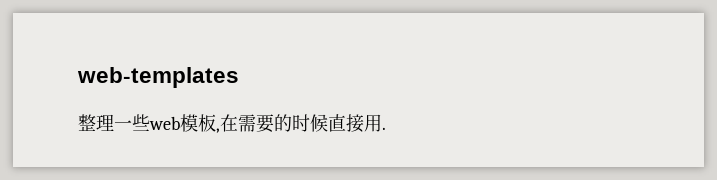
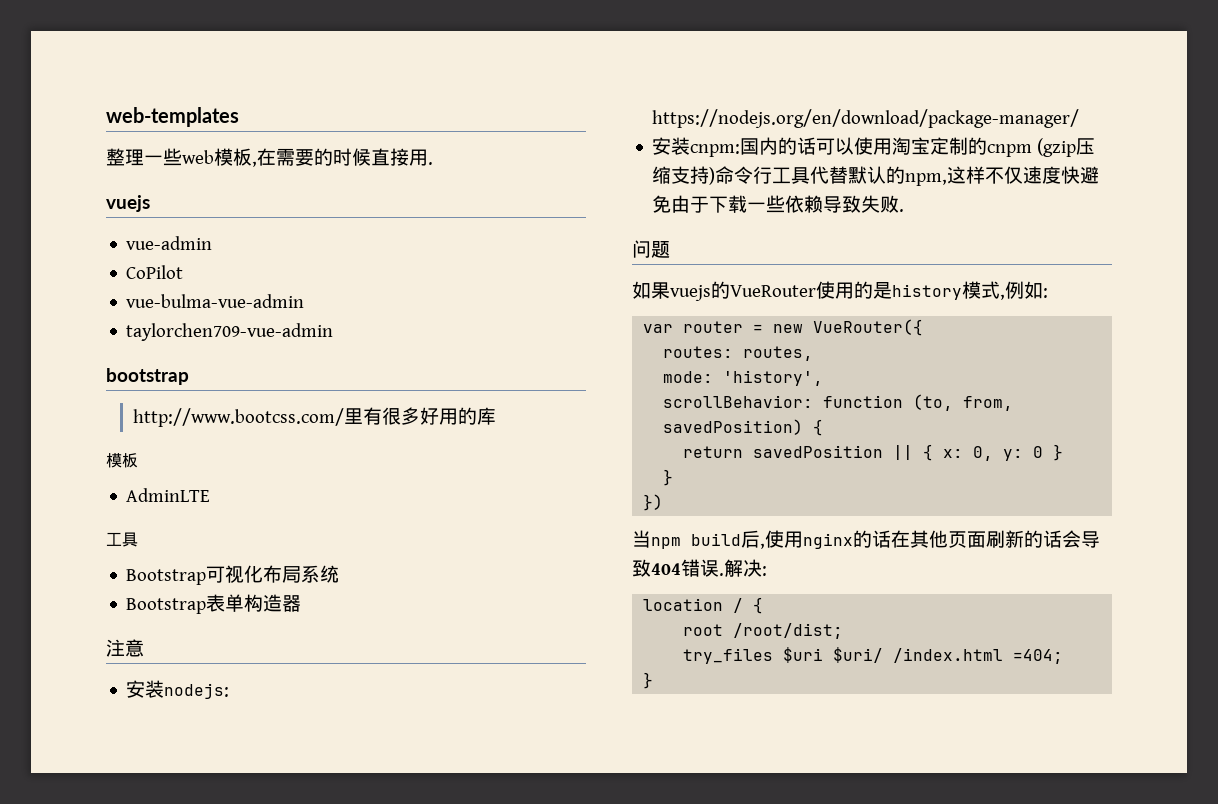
(386, 128) none -> [106,195,150,212] [126,236,213,250] [126,265,184,279] [126,294,305,308] [126,323,334,341] [106,368,189,385] [132,407,496,427] [106,453,138,468] [126,488,211,502] [106,532,138,547] [126,565,340,585] [126,594,302,614] [106,639,144,657] [126,680,230,699] [652,109,1080,128] [652,137,1096,157] [652,166,1100,186] [652,195,905,213] [632,240,670,258] [632,281,1048,301] [643,319,924,336] [663,346,814,361] [663,370,824,386] [663,394,1014,411] [663,419,824,436] [683,444,1064,461] [663,469,674,486] [643,494,664,511] [632,530,1100,549] [632,559,767,577] [643,597,764,614] [683,623,844,639] [683,647,1064,664] [643,672,654,689] // vuejs // vue-admin // CoPilot // vue-bulma-vue-admin // taylorchen709-vue-admin // bootstrap // http://www.bootcss.com/里有很多好用的库 // 模板 // AdminLTE // 工具 // Bootstrap可视化布局系统 // Bootstrap表单构造器 // 注意 // 安装nodejs: https://nodejs.org/en/download/package-manager/ // 安装cnpm:国内的话可以使用淘宝定制的cnpm (gzip压缩支持)命令行工具代替默认的npm,这样不仅速度快避免由于下载一些依赖导致失败. // 问题 // 如果vuejs的VueRouter使用的是history模式,例如: // var router = new VueRouter({ // routes: routes, // mode: 'history', // scrollBehavior: function (to, from, savedPosition) { // return savedPosition || { x: 0, y: 0 } // } // }) // 当npm build后,使用nginx的话在其他页面刷新的话会导致404错误.解决: // location / { // root /root/dist; // try_files $uri $uri/ /index.html =404; // }

